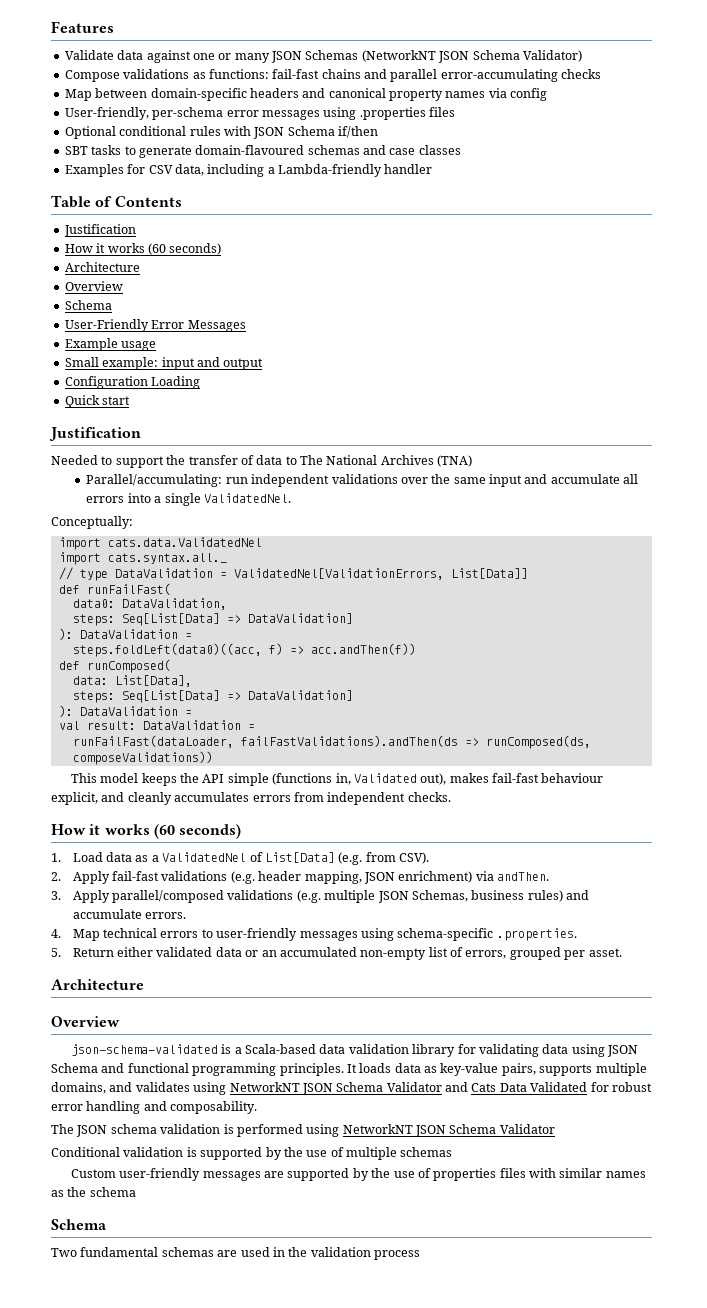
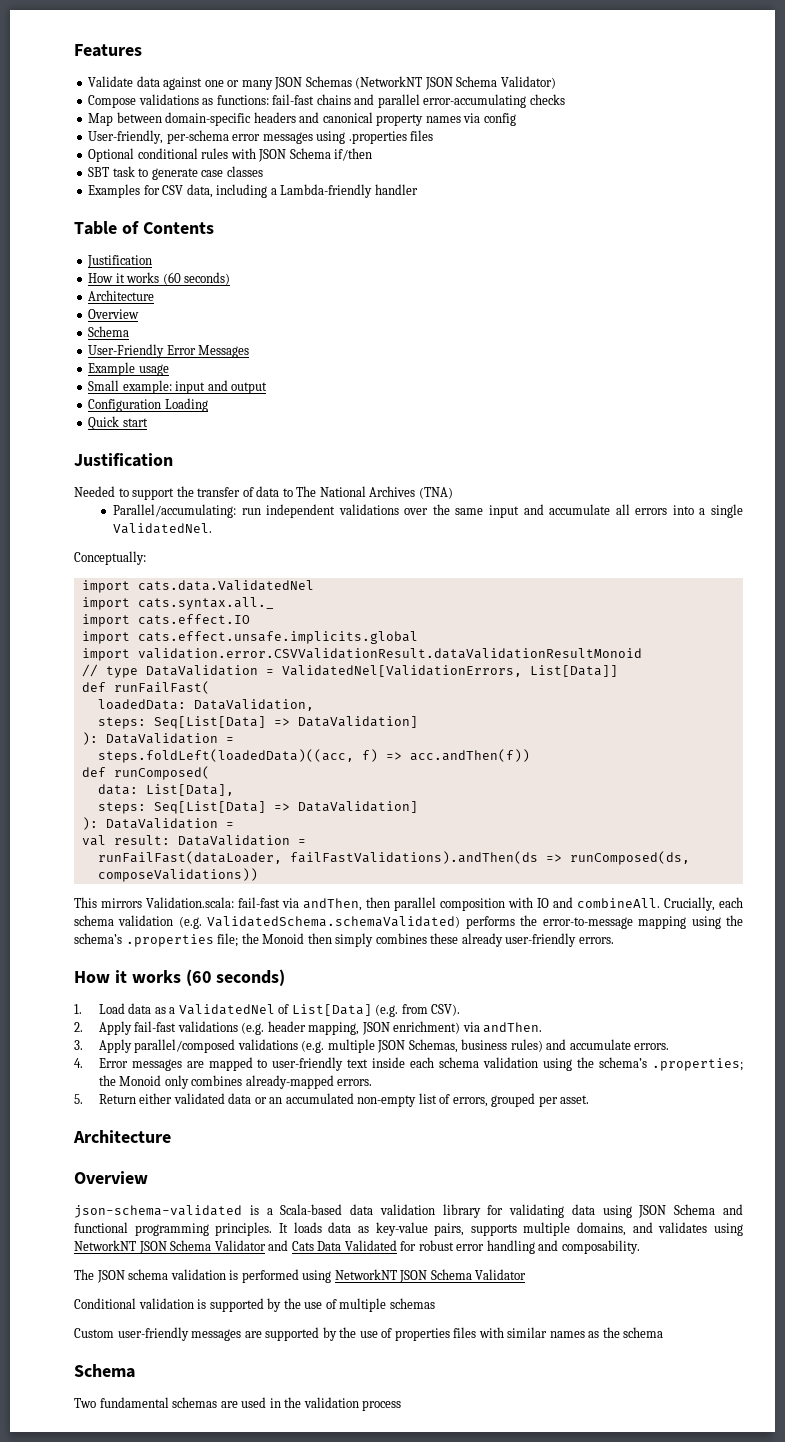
[91,145,122,155] tasks -> [112,166,135,177] task
[195,145,386,155] domain-flavoured schemas and -> (198, 174) none
(227, 558) none -> [81,614,250,627] [81,631,418,644] [81,648,642,661] // import cats.effect.IO // import cats.effect.unsafe.implicits.global // import validation.error.CSVValidationResult.dataValidationResultMonoid
[72,599,115,608] data0: -> [97,699,186,710] loadedData:
[72,643,262,657] steps.foldLeft(data0)((acc, -> [97,749,354,763] steps.foldLeft(loadedData)((acc,
[100,773,604,786] [51,792,451,805] model keeps the API simple (functions in, Validated out), makes fail-fast behaviour explicit, and cleanly accumulates errors from independent checks. -> [101,897,743,911] [74,915,744,929] [74,933,614,947] mirrors Validation.scala: fail-fast via andThen, then parallel composition with IO and combineAll. Crucially, each schema validation (e.g. ValidatedSchema.schemaValidated) performs the error-to-message mapping using the schema’s .properties file; the Monoid then simply combines these already user-friendly errors.
[72,928,577,941] Map technical errors to user-friendly messages using schema-specific .properties. -> [98,1057,744,1071] [98,1075,373,1089] Error messages are mapped to user-friendly text inside each schema validation using the schema’s .properties; the Monoid only combines already-mapped errors.

